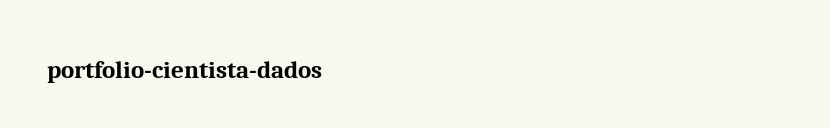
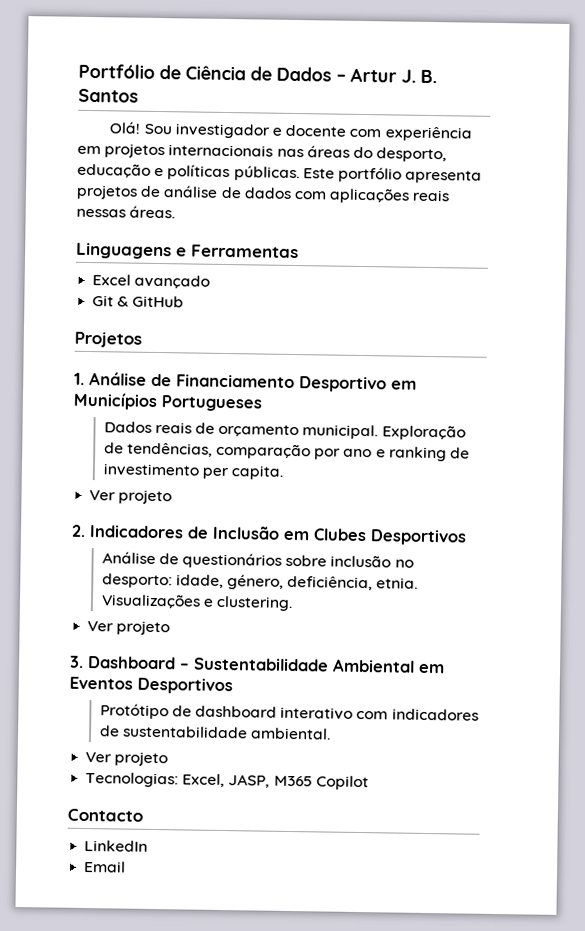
[47,61,322,83] portfolio-cientista-dados -> [78,63,437,84] [78,88,139,103] [109,121,472,142] [77,143,448,163] [77,162,483,184] [76,184,451,204] [76,205,176,219] [76,242,299,260] [92,274,211,289] [92,295,185,308] [74,331,142,348] [74,372,417,393] [73,392,263,412] [103,421,466,441] [103,442,470,462] [102,463,283,480] [89,489,173,505] [71,524,467,546] [101,551,414,569] [101,573,419,591] [100,593,293,612] [87,620,171,636] [70,655,445,674] [69,676,233,695] [99,703,479,721] [99,725,331,740] [85,751,169,767] [85,771,369,791] [67,808,143,822] [84,839,149,852] [84,860,127,873] Portfólio de Ciência de Dados – Artur J. B. Santos // Olá! Sou investigador e docente com experiência em projetos internacionais nas áreas do desporto, educação e políticas públicas. Este portfólio apresenta projetos de análise de dados com aplicações reais nessas áreas. // Linguagens e Ferramentas // Excel avançado // Git & GitHub // Projetos // 1. Análise de Financiamento Desportivo em Municípios Portugueses // Dados reais de orçamento municipal. Exploração de tendências, comparação por ano e ranking de investimento per capita. // Ver projeto // 2. Indicadores de Inclusão em Clubes Desportivos // Análise de questionários sobre inclusão no desporto: idade, género, deficiência, etnia. Visualizações e clustering. // Ver projeto // 3. Dashboard – Sustentabilidade Ambiental em Eventos Desportivos // Protótipo de dashboard interativo com indicadores de sustentabilidade ambiental. // Ver projeto // Tecnologias: Excel, JASP, M365 Copilot // Contacto // LinkedIn // Email

